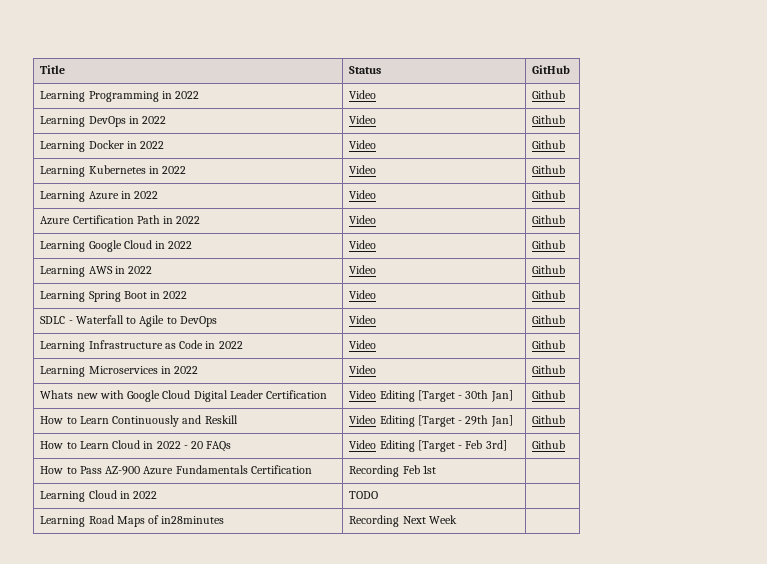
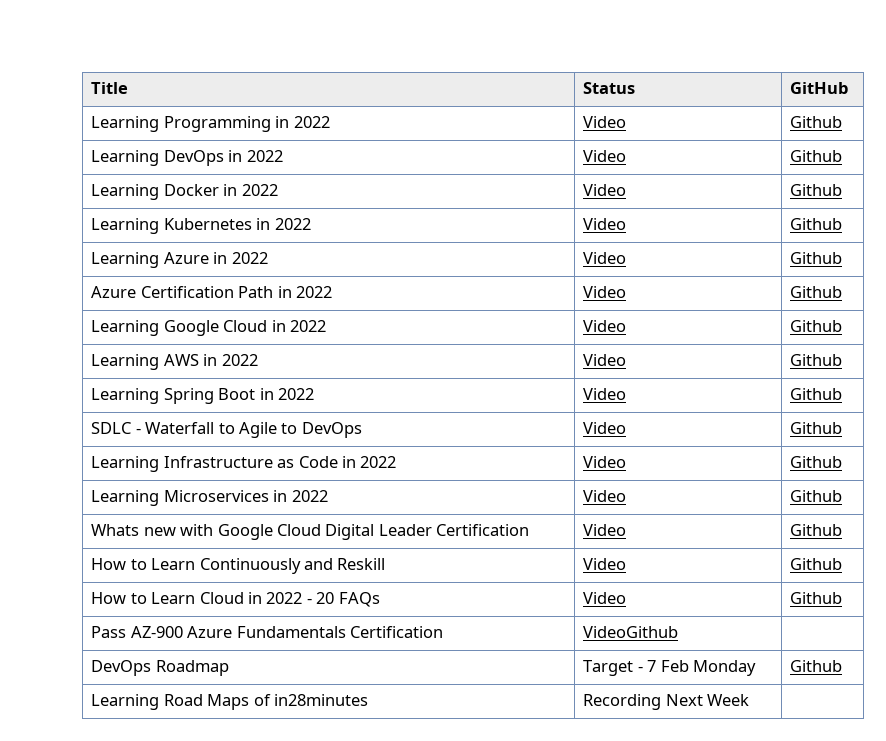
[379,390,513,402] Editing [Target - 30th Jan] -> (627, 530) none
[379,415,513,427] Editing [Target - 29th Jan] -> (627, 564) none
[379,440,507,452] [532,440,566,449] [40,466,77,474] Editing [Target - Feb 3rd] | Github // How to -> [790,592,843,604] | Github //
[349,465,436,477] [40,490,158,502] [349,491,379,499] Recording Feb 1st | // Learning Cloud in 2022 | TODO | -> [583,626,679,638] [91,660,229,676] [583,660,756,676] [790,660,843,672] VideoGithub | // DevOps Roadmap | Target - 7 Feb Monday | Github

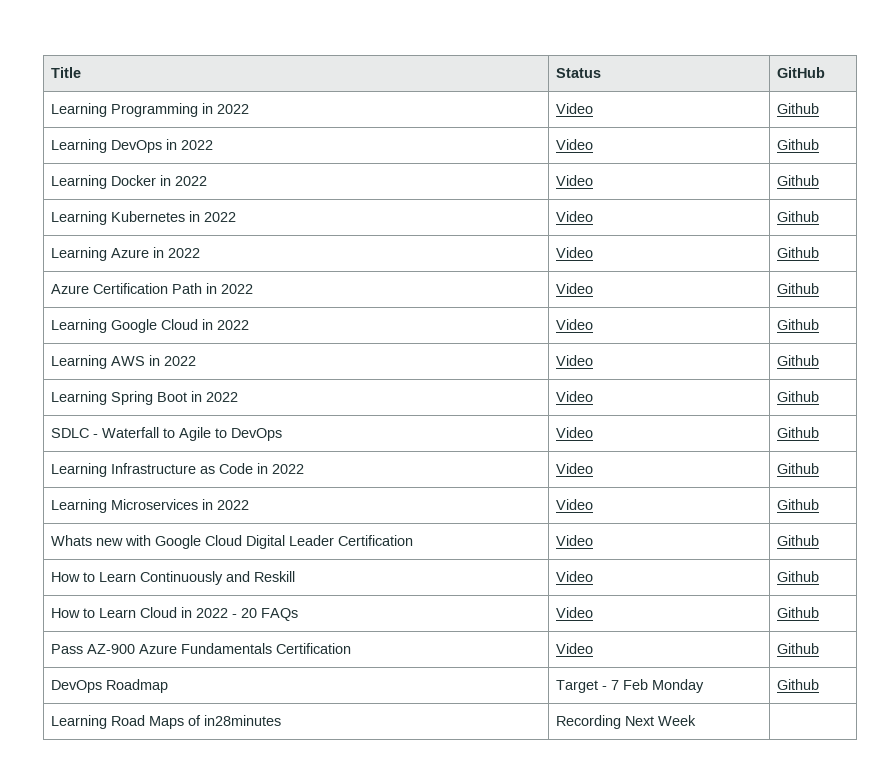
[583,626,679,638] VideoGithub | -> [556,643,594,654] [777,643,820,654] Video | Github

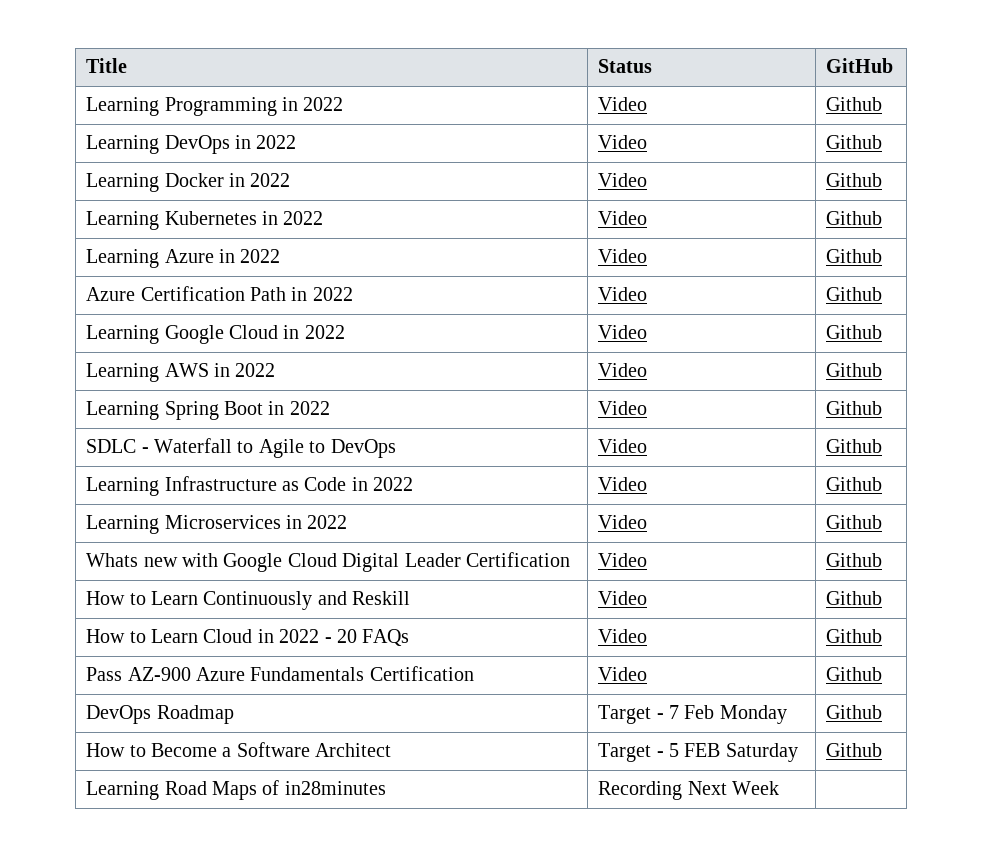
(820, 684) none -> [86,742,392,757] [598,743,798,762] [826,743,883,757] // How to Become a Software Architect | Target - 5 FEB Saturday | Github

